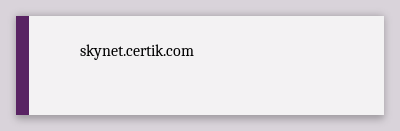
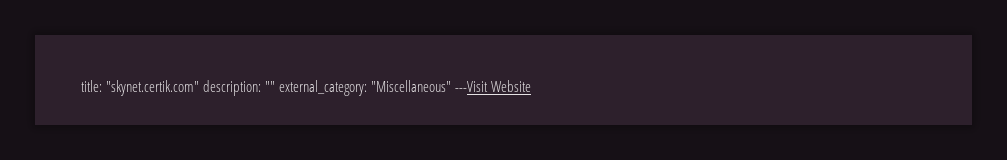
[80,44,194,60] skynet.certik.com -> [81,80,532,96] title: "skynet.certik.com" description: "" external_category: "Miscellaneous" ---Visit Website

